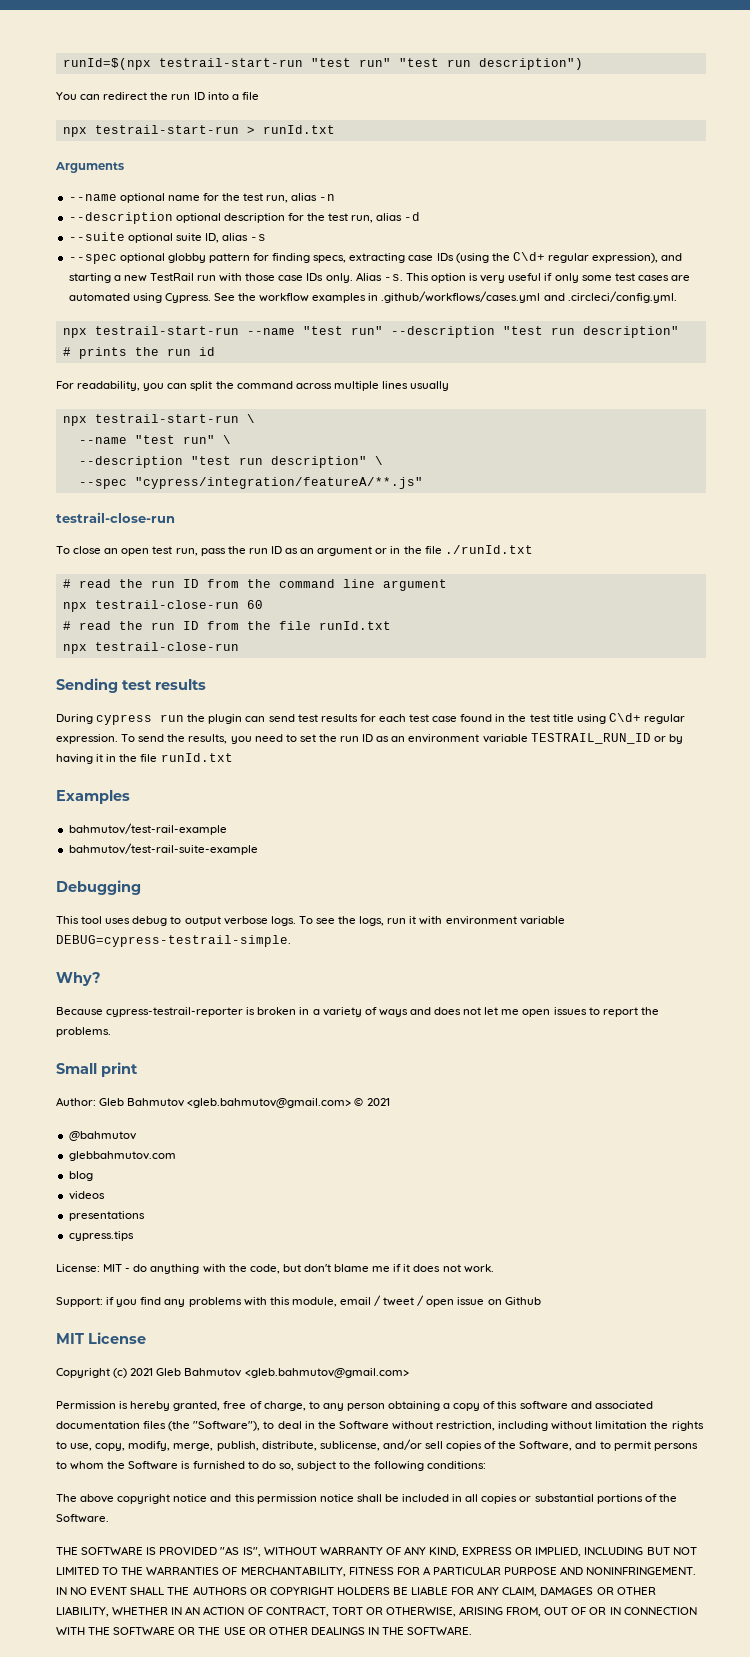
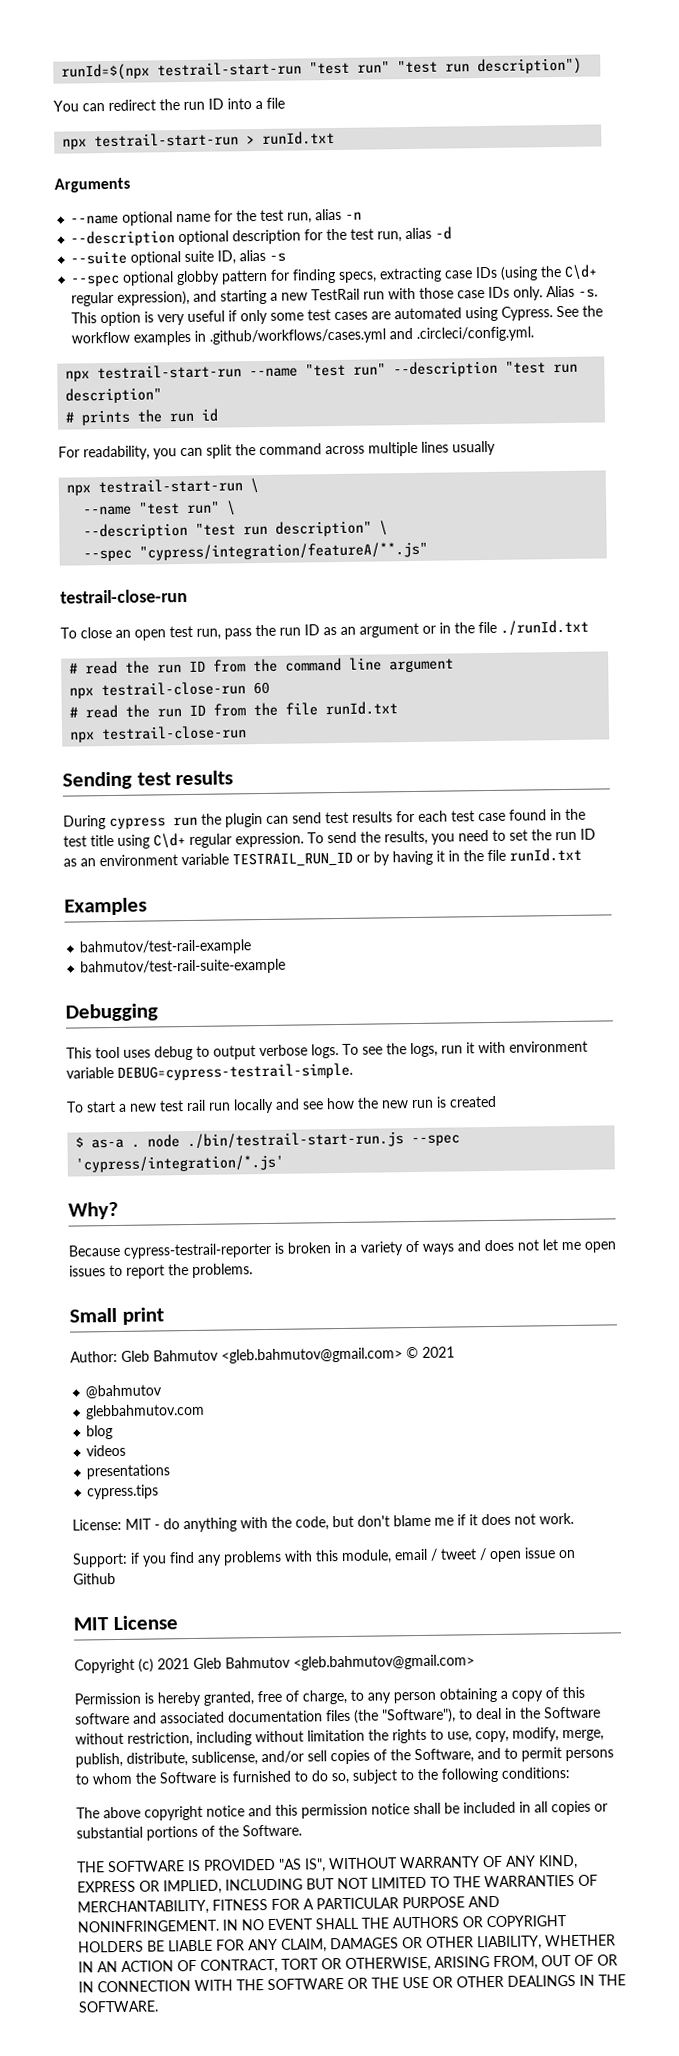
(291, 941) none -> [66,1095,497,1114] [75,1131,461,1150] [75,1154,285,1173] // To start a new test rail run locally and see how the new run is created // $ as-a . node ./bin/testrail-start-run.js --spec 'cypress/integration/*.js'

